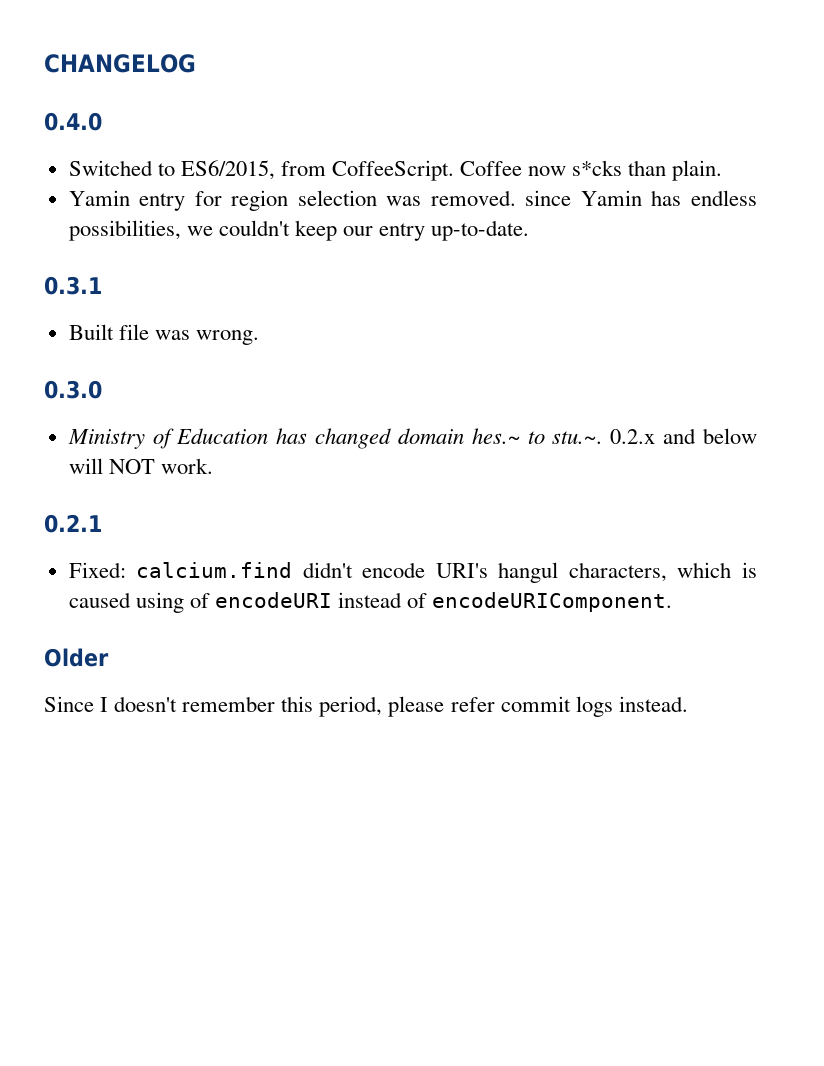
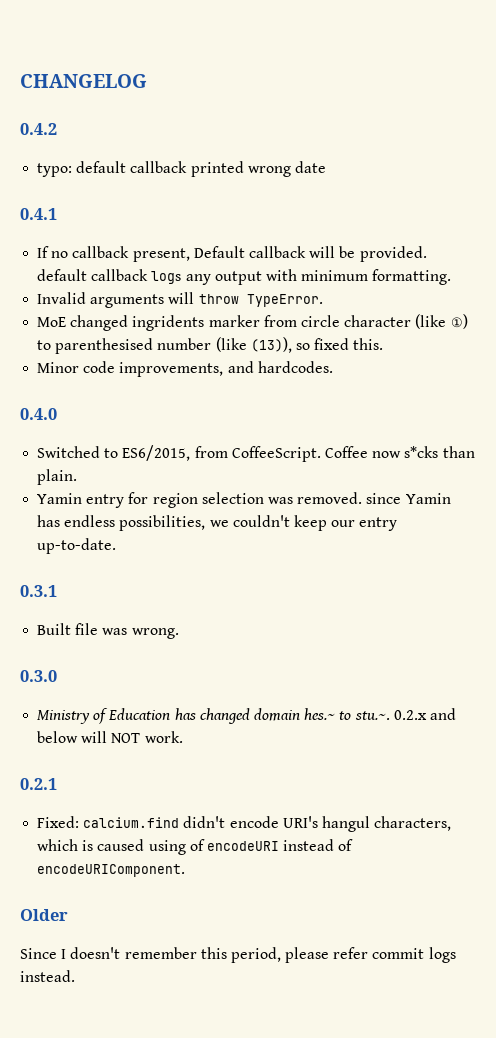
(196, 63) none -> [20,123,57,135] [37,161,326,177] [20,208,57,220] [37,246,427,262] [37,269,452,285] [37,292,323,308] [37,314,468,331] [37,337,384,354] [37,361,333,377] // 0.4.2 // typo: default callback printed wrong date // 0.4.1 // If no callback present, Default callback will be provided. default callback logs any output with minimum formatting. // Invalid arguments will throw TypeError. // MoE changed ingridents marker from circle character (like ①) to parenthesised number (like (13)), so fixed this. // Minor code improvements, and hardcodes.

